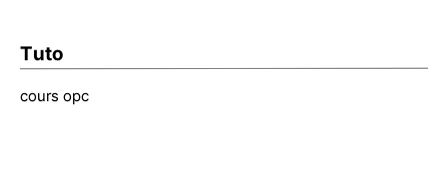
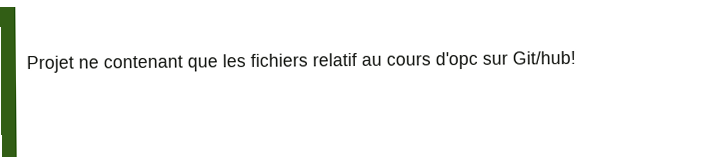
[19,46,64,62] [20,92,91,106] Tuto // cours opc -> [26,50,576,74] Projet ne contenant que les fichiers relatif au cours d'opc sur Git/hub!

